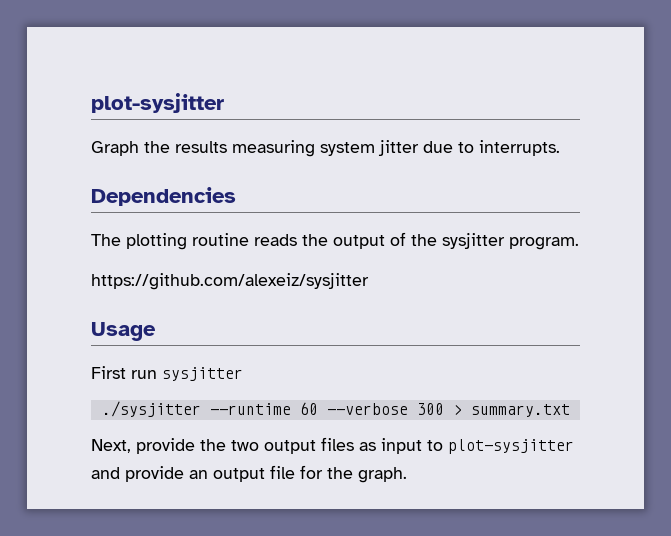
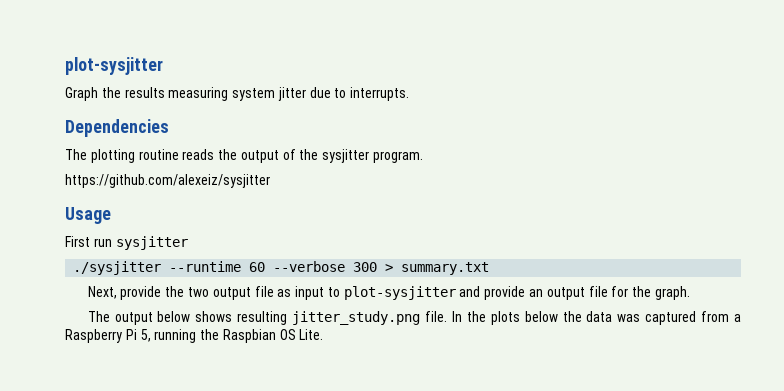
[321,437,354,451] files -> [254,286,274,297] file
(407, 475) none -> [87,311,741,325] [65,329,324,343] // The output below shows resulting jitter_study.png file. In the plots below the data was captured from a Raspberry Pi 5, running the Raspbian OS Lite.

